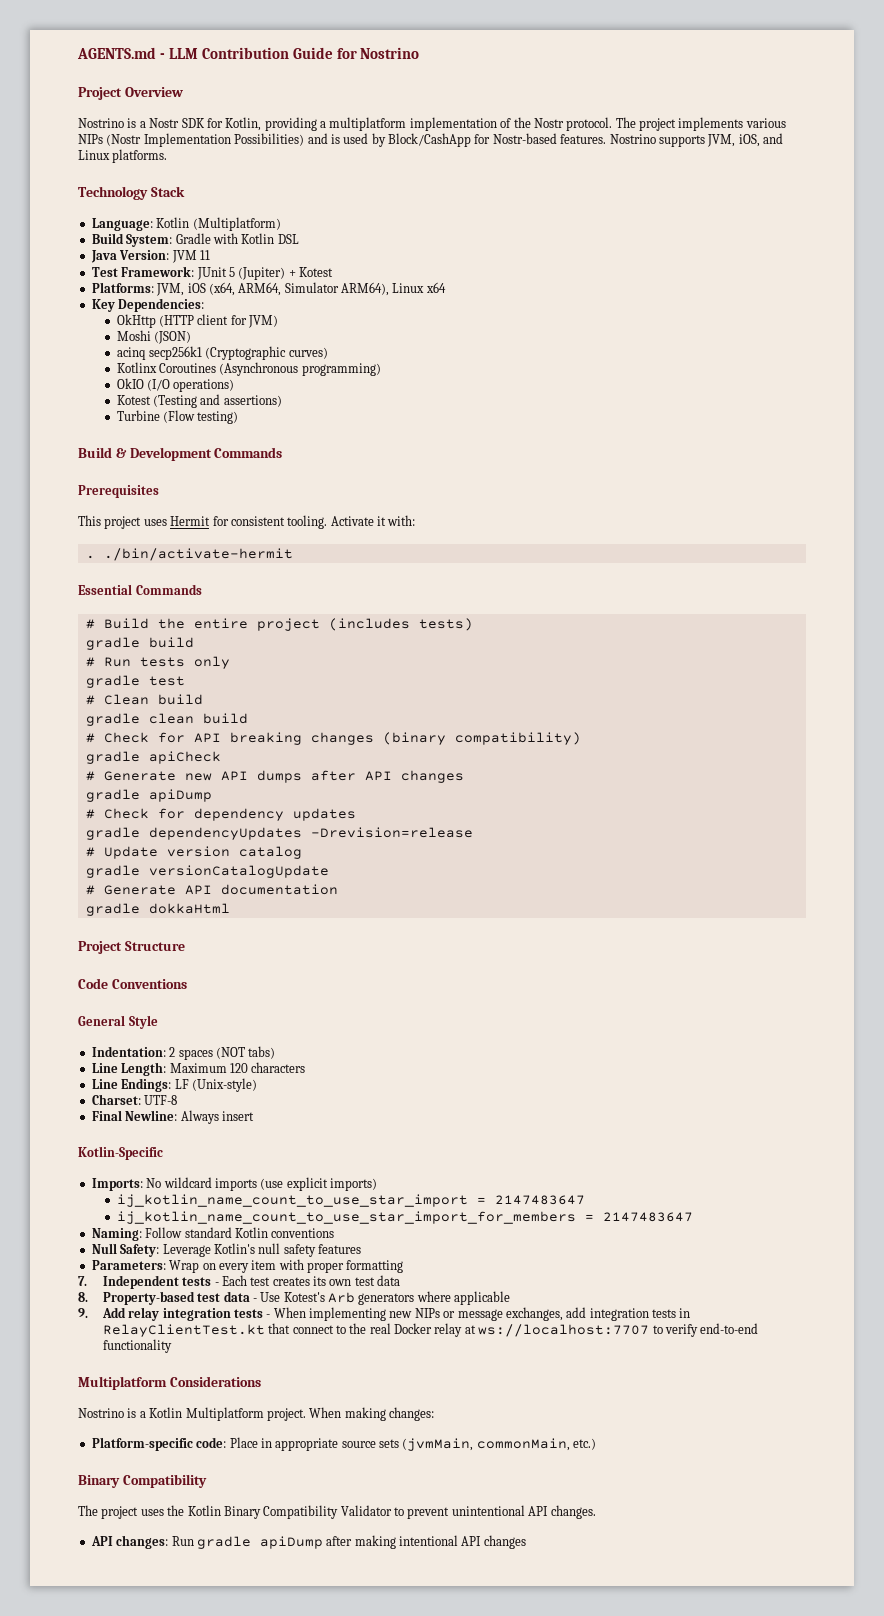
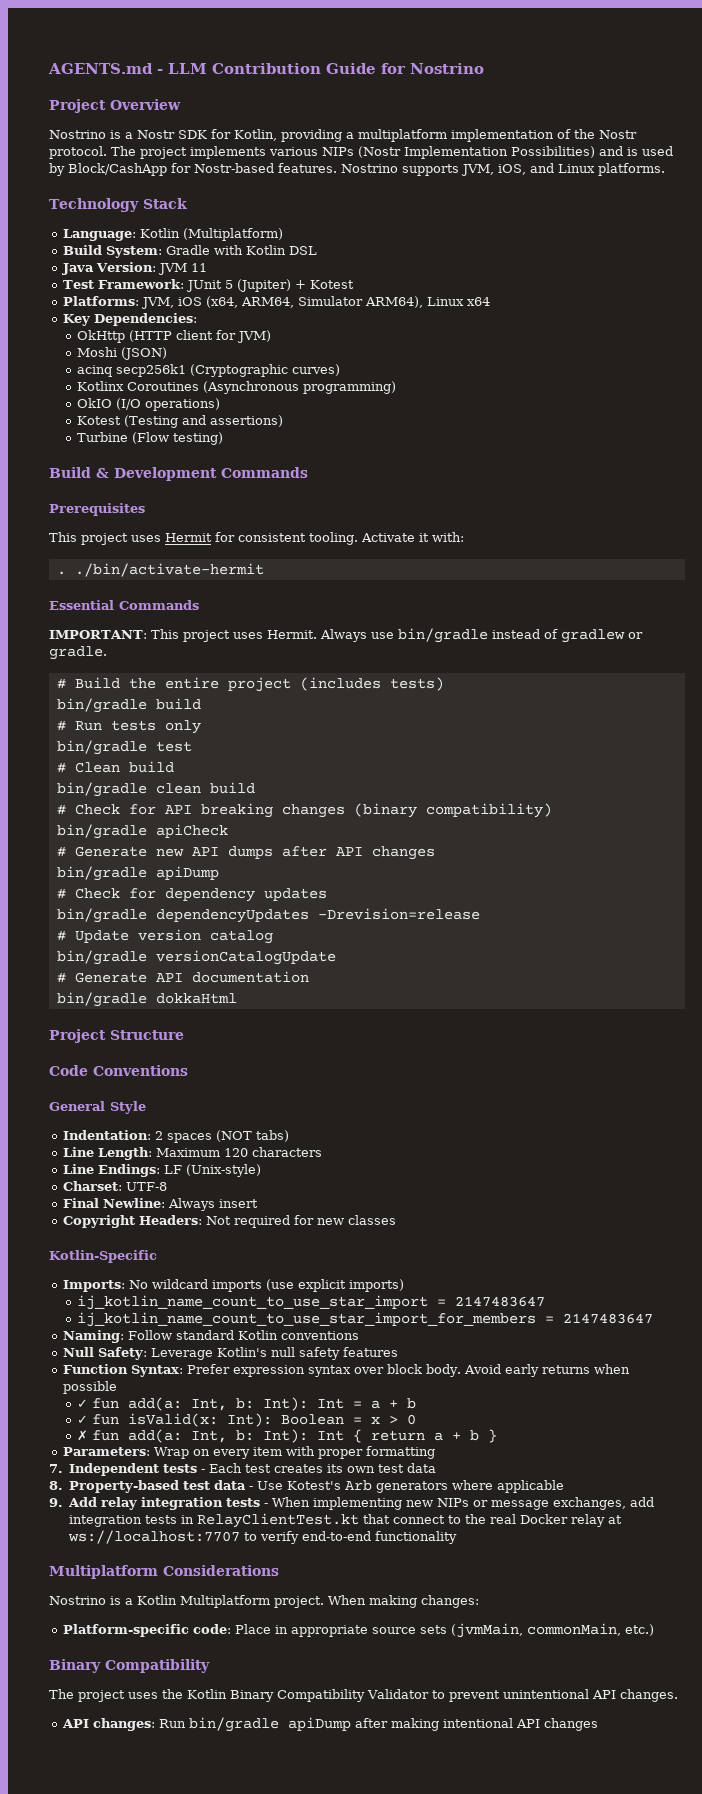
(202, 589) none -> [49,628,643,643] [49,646,107,660] // IMPORTANT: This project uses Hermit. Always use bin/gradle instead of gradlew or gradle.
[85,637,140,650] gradle -> [56,698,147,713] bin/gradle
[85,675,140,688] gradle -> [56,740,147,755] bin/gradle
[85,713,140,726] gradle -> [56,782,147,797] bin/gradle
[85,751,140,764] gradle -> [56,824,147,839] bin/gradle
[85,789,140,802] gradle -> [56,866,147,881] bin/gradle
[85,827,140,840] gradle -> [56,908,147,923] bin/gradle
[85,865,140,878] gradle -> [56,950,147,965] bin/gradle
[85,903,140,916] gradle -> [56,992,147,1007] bin/gradle
(254, 1116) none -> [62,1215,396,1228] // Copyright Headers: Not required for new classes
(361, 1249) none -> [62,1364,630,1377] [62,1381,117,1394] [77,1397,417,1411] [77,1413,417,1427] [77,1429,498,1443] // Function Syntax: Prefer expression syntax over block body. Avoid early returns when possible // ✓ fun add(a: Int, b: Int): Int = a + b // ✓ fun isValid(x: Int): Boolean = x > 0 // ✗ fun add(a: Int, b: Int): Int { return a + b }
[196,1536,251,1549] gradle -> [188,1717,279,1732] bin/gradle

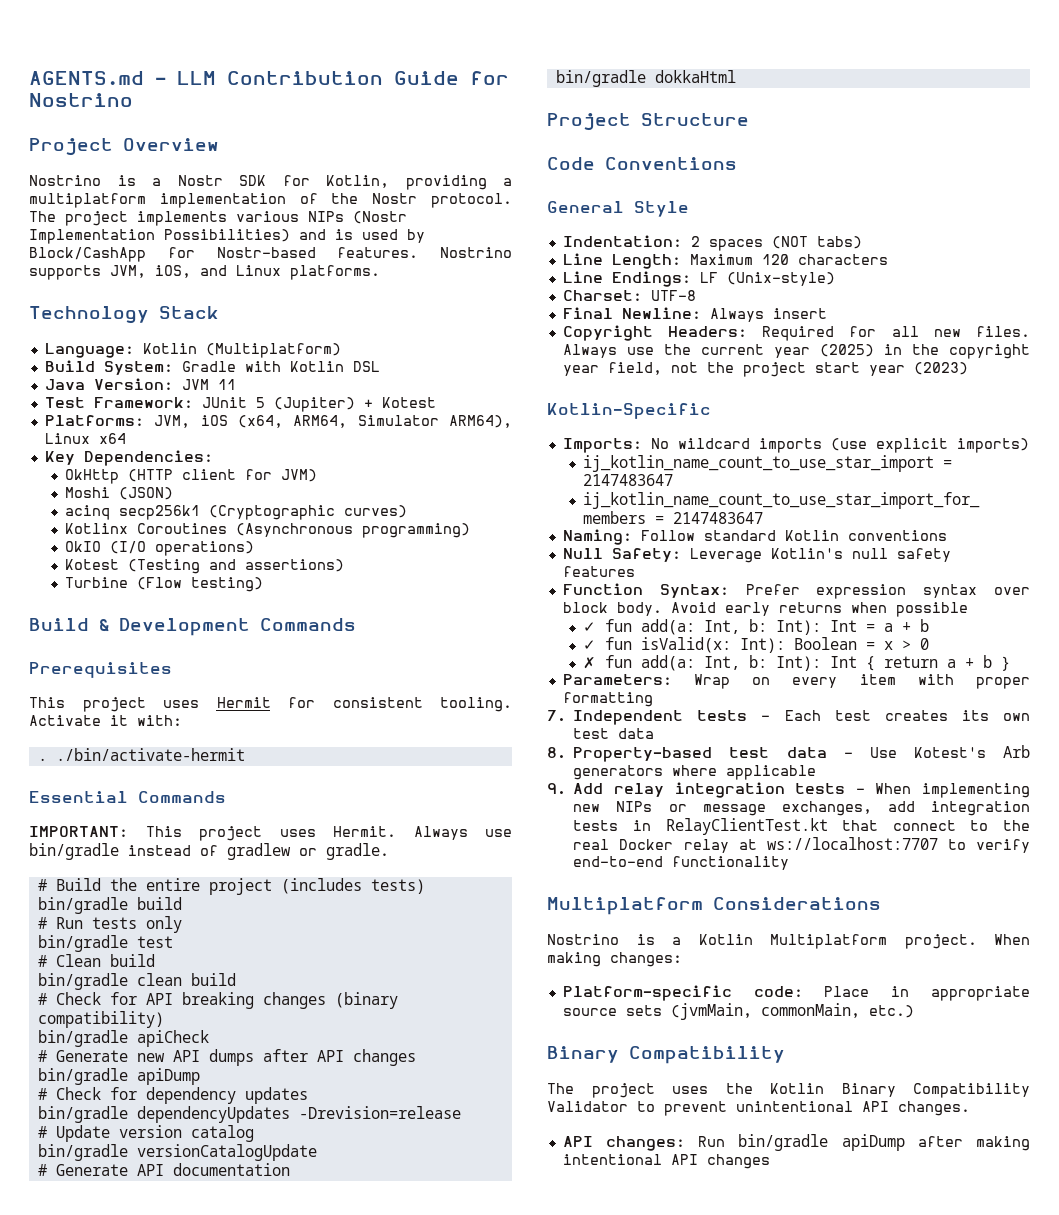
[205,1215,396,1228] Not required for new classes -> [762,326,1030,341] [562,344,1030,359] [562,362,968,377] Required for all new files. Always use the current year (2025) in the copyright year field, not the project start year (2023)

